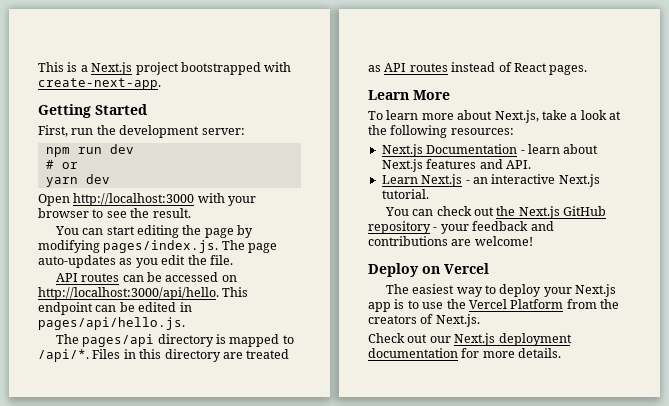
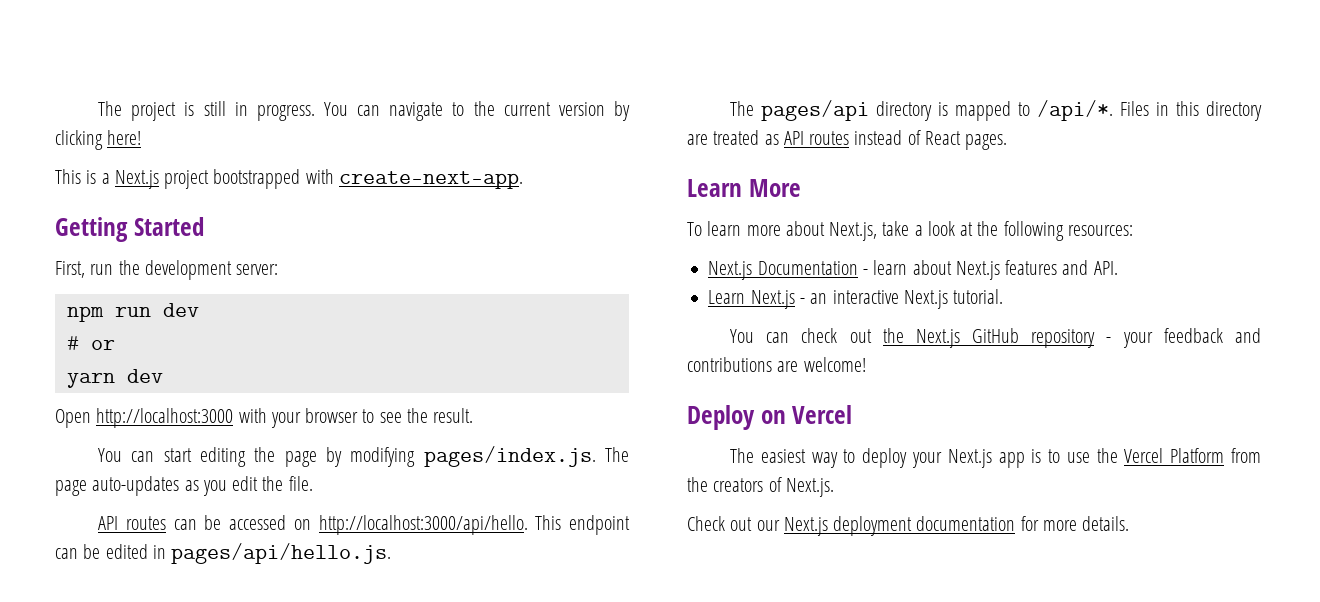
(38, 67) none -> [98,101,630,121] [55,130,142,150] The project is still in progress. You can navigate to the current version by clicking here! //

